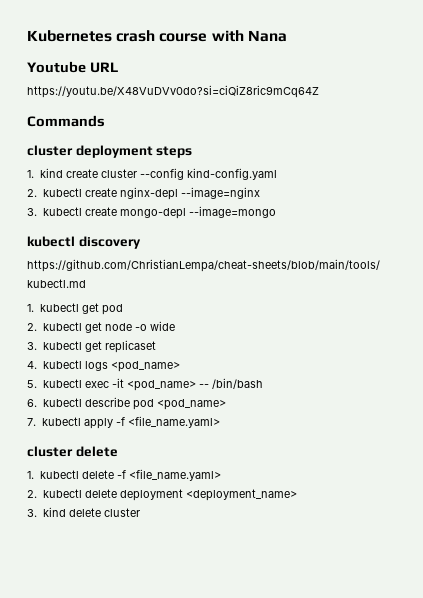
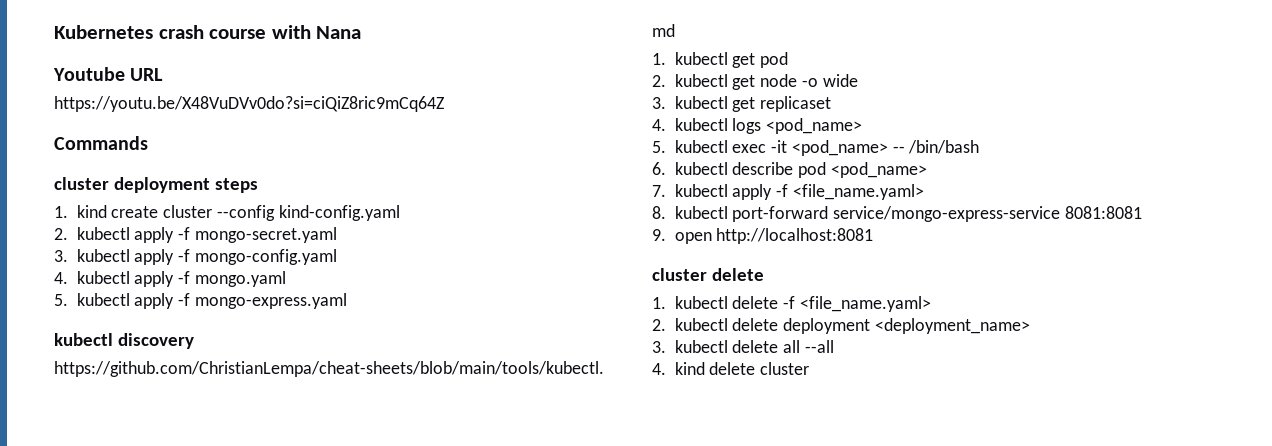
[84,187,260,200] [27,206,276,219] create nginx-depl --image=nginx // 3. kubectl create mongo-depl --image=mongo -> [134,227,337,243] [54,249,337,265] [54,271,286,287] [54,293,347,309] apply -f mongo-secret.yaml // 3. kubectl apply -f mongo-config.yaml // 4. kubectl apply -f mongo.yaml // 5. kubectl apply -f mongo-express.yaml
(220, 422) none -> [652,206,1142,222] [652,228,874,244] // 8. kubectl port-forward service/mongo-express-service 8081:8081 // 9. open http://localhost:8081
(37, 513) none -> [674,340,834,353] [652,363,666,375] kubectl delete all --all // 4.

